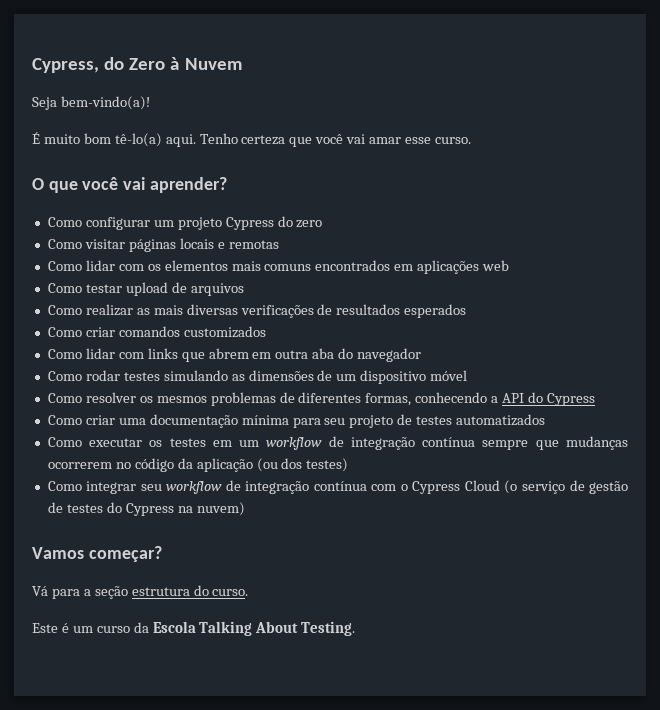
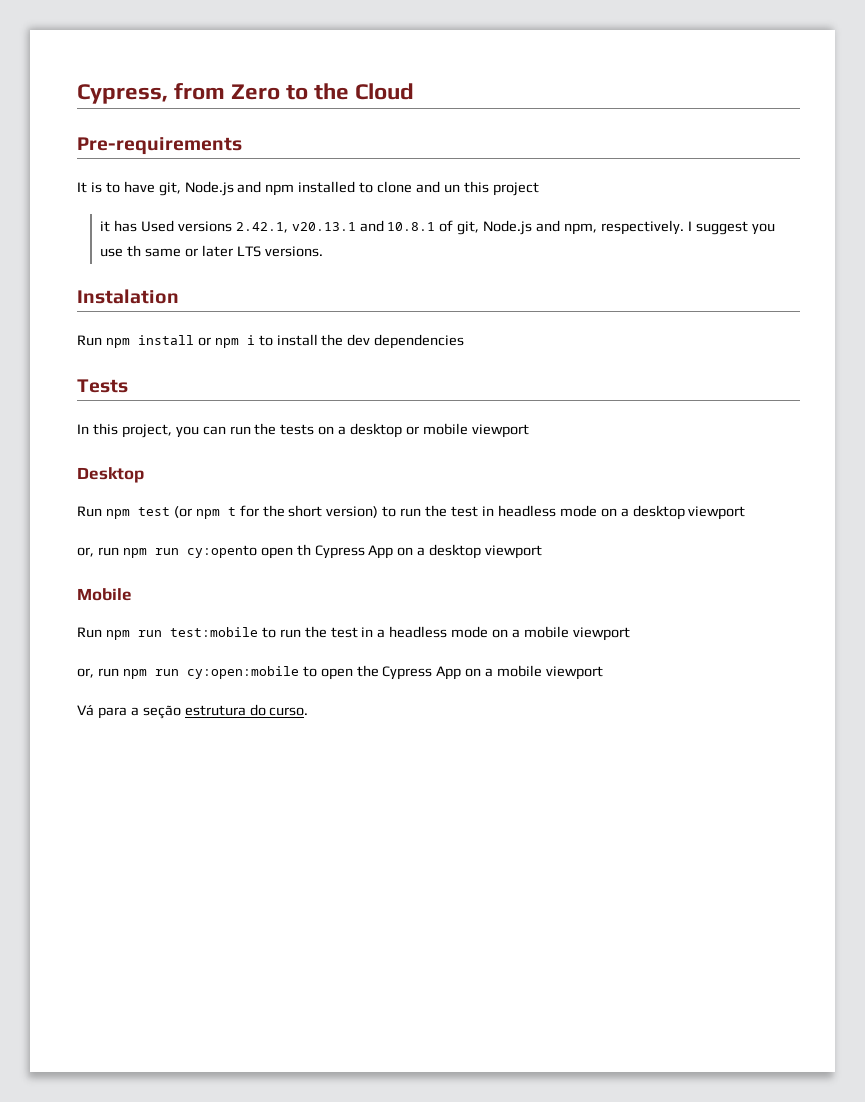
[104,57,242,70] [32,96,150,110] [32,132,471,147] [32,177,227,193] [47,216,323,230] [47,238,279,252] [47,260,510,274] [47,282,244,296] [47,304,467,318] [47,326,266,338] [47,348,422,362] [47,370,468,384] [47,392,595,406] [47,414,546,428] [47,436,628,450] [47,458,349,472] [47,480,628,494] [47,502,245,516] [32,546,162,562] do Zero à Nuvem // Seja bem-vindo(a)! // É muito bom tê-lo(a) aqui. Tenho certeza que você vai amar esse curso. // O que você vai aprender? // Como configurar um projeto Cypress do zero // Como visitar páginas locais e remotas // Como lidar com os elementos mais comuns encontrados em aplicações web // Como testar upload de arquivos // Como realizar as mais diversas verificações de resultados esperados // Como criar comandos customizados // Como lidar com links que abrem em outra aba do navegador // Como rodar testes simulando as dimensões de um dispositivo móvel // Como resolver os mesmos problemas de diferentes formas, conhecendo a API do Cypress // Como criar uma documentação mínima para seu projeto de testes automatizados // Como executar os testes em um workflow de integração contínua sempre que mudanças ocorrerem no código da aplicação (ou dos testes) // Como integrar seu workflow de integração contínua com o Cypress Cloud (o serviço de gestão de testes do Cypress na nuvem) // Vamos começar? -> [174,83,415,100] [77,137,242,155] [77,181,539,196] [100,220,775,235] [100,245,323,257] [77,289,179,304] [77,334,465,349] [77,379,128,393] [77,423,529,438] [77,467,144,483] [77,505,746,520] [77,544,543,559] [77,588,132,601] [77,626,630,641] [77,665,604,680] from Zero to the Cloud // Pre-requirements // It is to have git, Node.js and npm installed to clone and un this project // it has Used versions 2.42.1, v20.13.1 and 10.8.1 of git, Node.js and npm, respectively. I suggest you use th same or later LTS versions. // Instalation // Run npm install or npm i to install the dev dependencies // Tests // In this project, you can run the tests on a desktop or mobile viewport // Desktop // Run npm test (or npm t for the short version) to run the test in headless mode on a desktop viewport // or, run npm run cy:opento open th Cypress App on a desktop viewport // Mobile // Run npm run test:mobile to run the test in a headless mode on a mobile viewport // or, run npm run cy:open:mobile to open the Cypress App on a mobile viewport
[32,621,356,636] // Este é um curso da Escola Talking About Testing. -> (309, 711) none

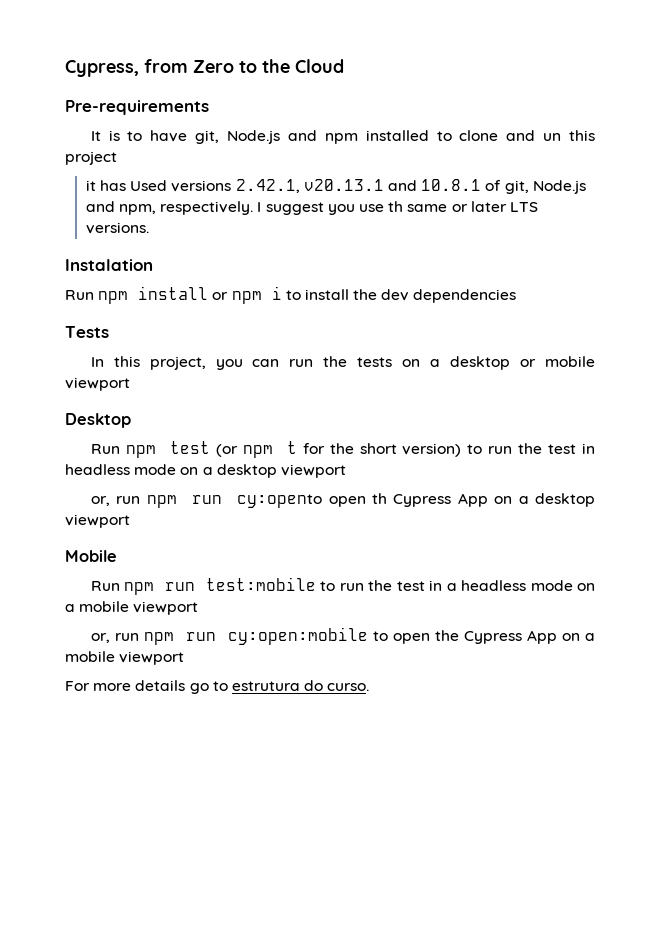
[77,705,181,719] Vá para a seção -> [65,680,228,694] For more details go to

